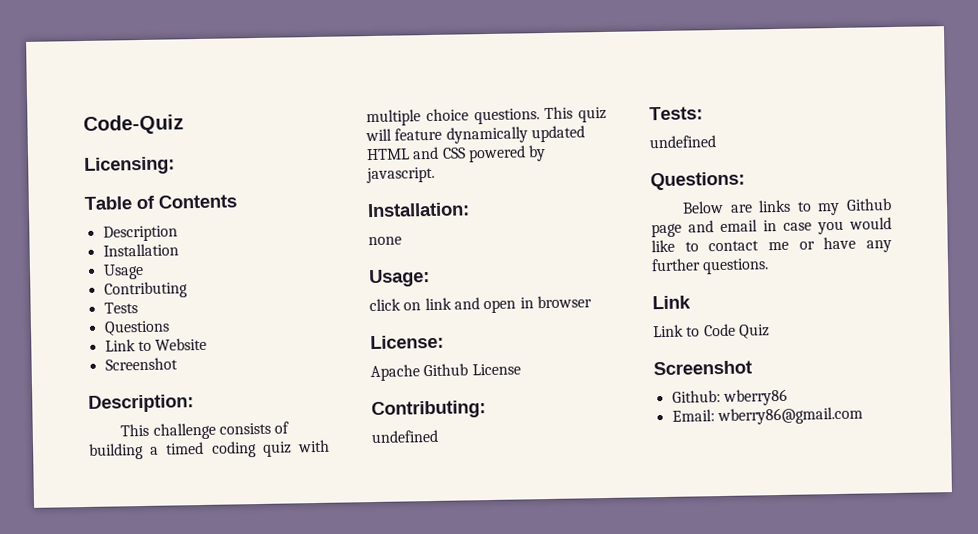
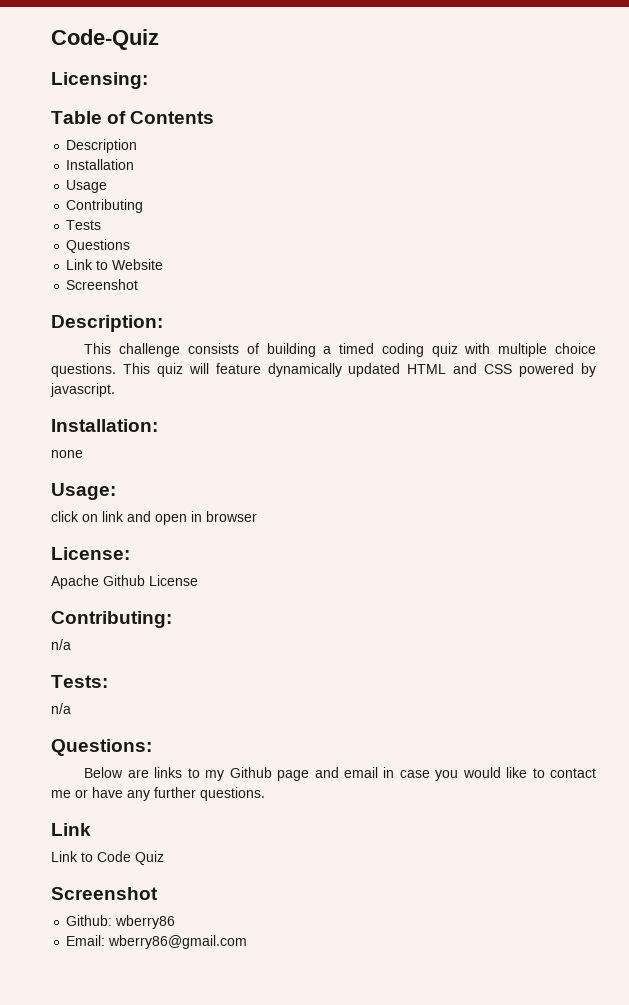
[371,429,439,444] undefined -> [51,639,71,650] n/a
[649,135,716,149] undefined -> [51,703,71,714] n/a

